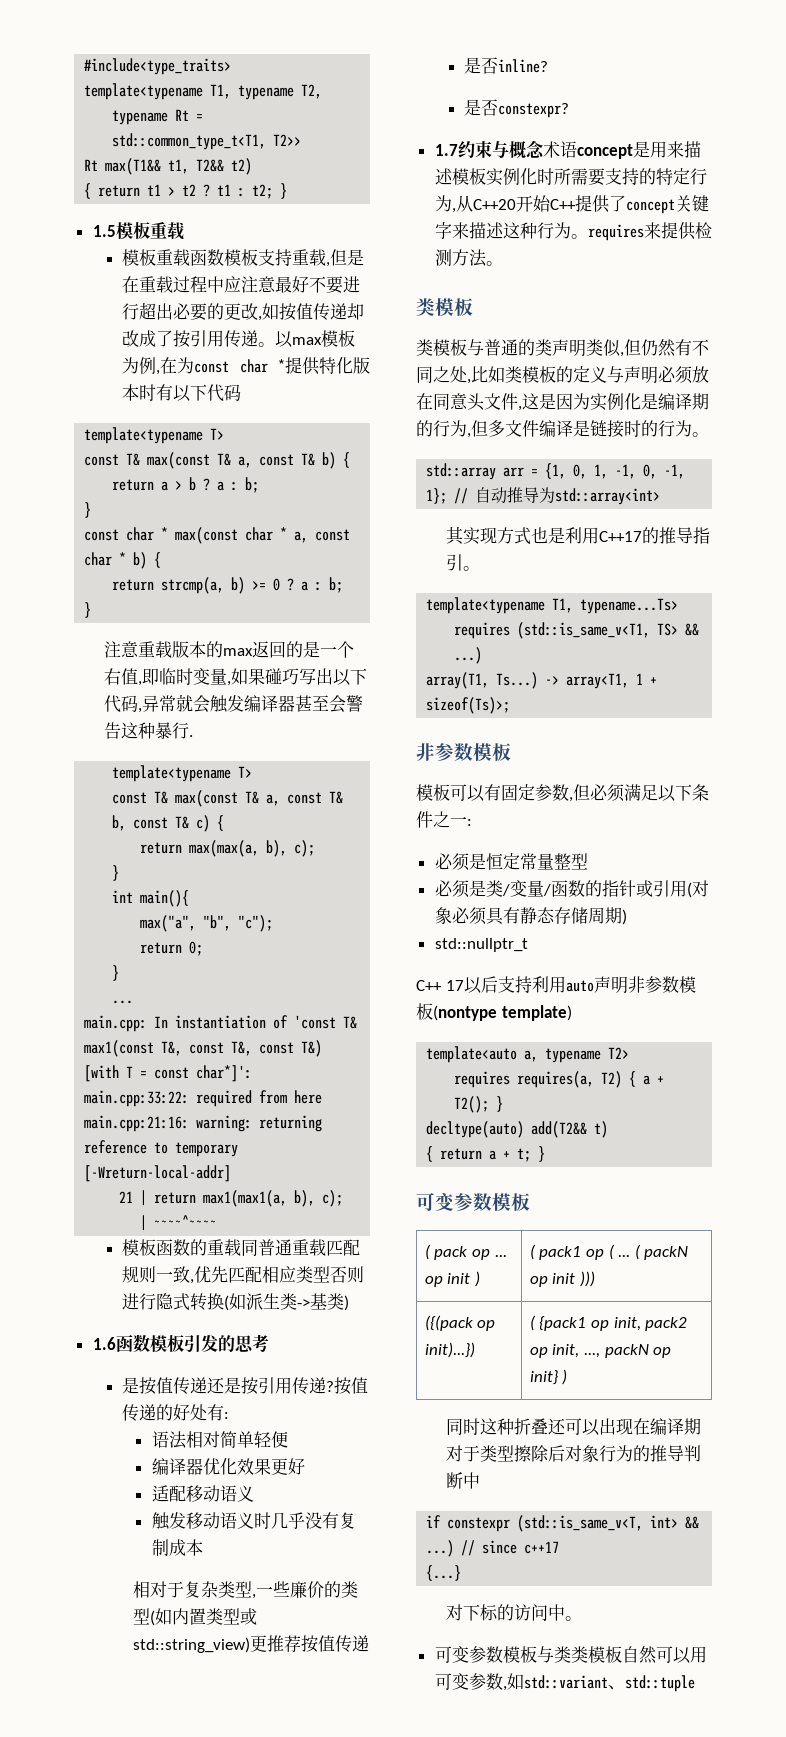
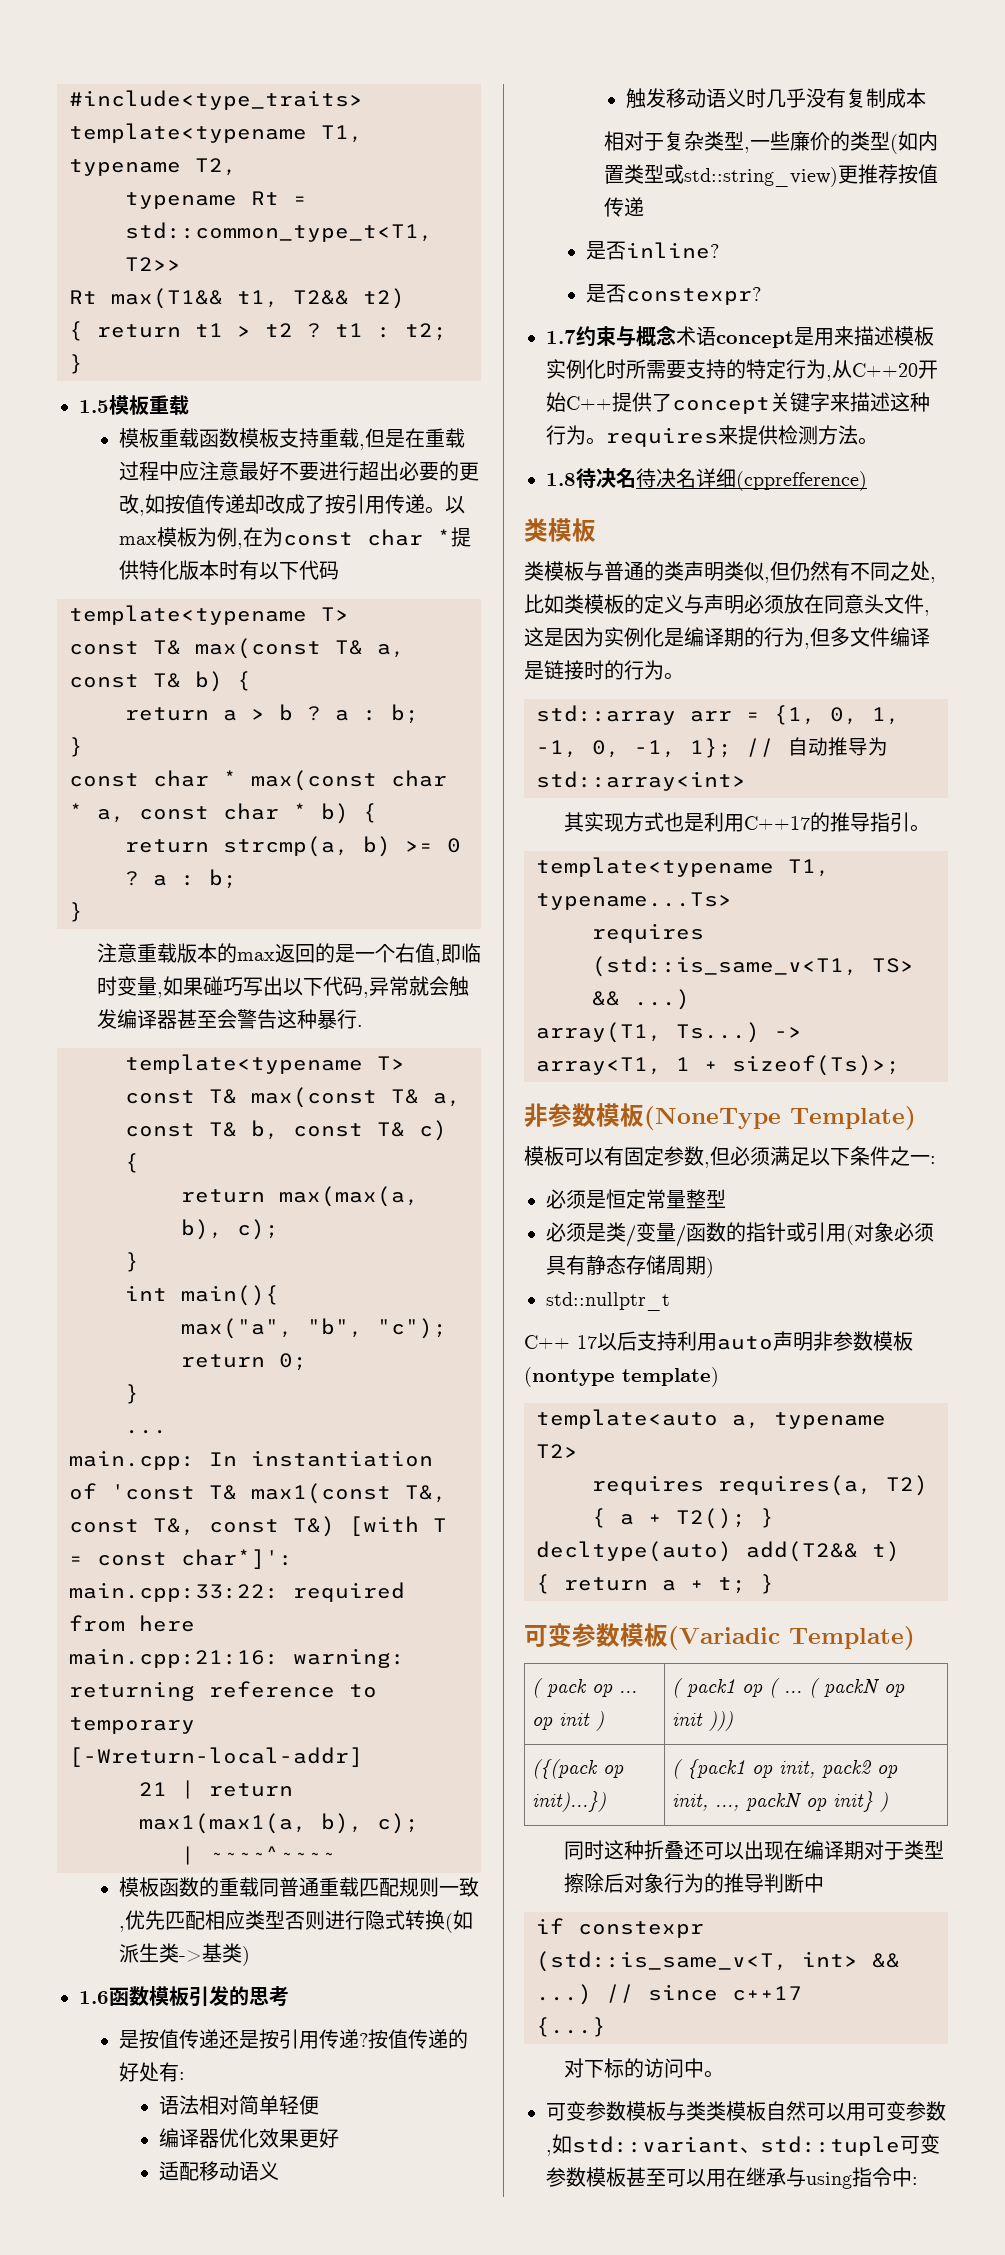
(503, 263) none -> [546,468,867,491] // 1.8待决名待决名详细(cpprefference)
(511, 752) none -> [644,1106,916,1130] (NoneType Template)
(530, 1202) none -> [668,1626,915,1650] (Variadic Template)
(695, 1683) none -> [900,2134,940,2154] [546,2167,918,2189] 可变参数模板甚至可以用在继承与using指令中:

